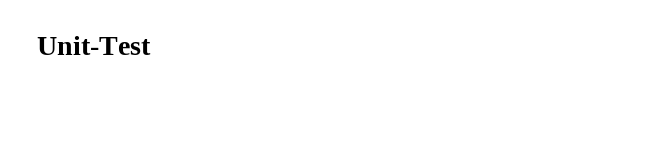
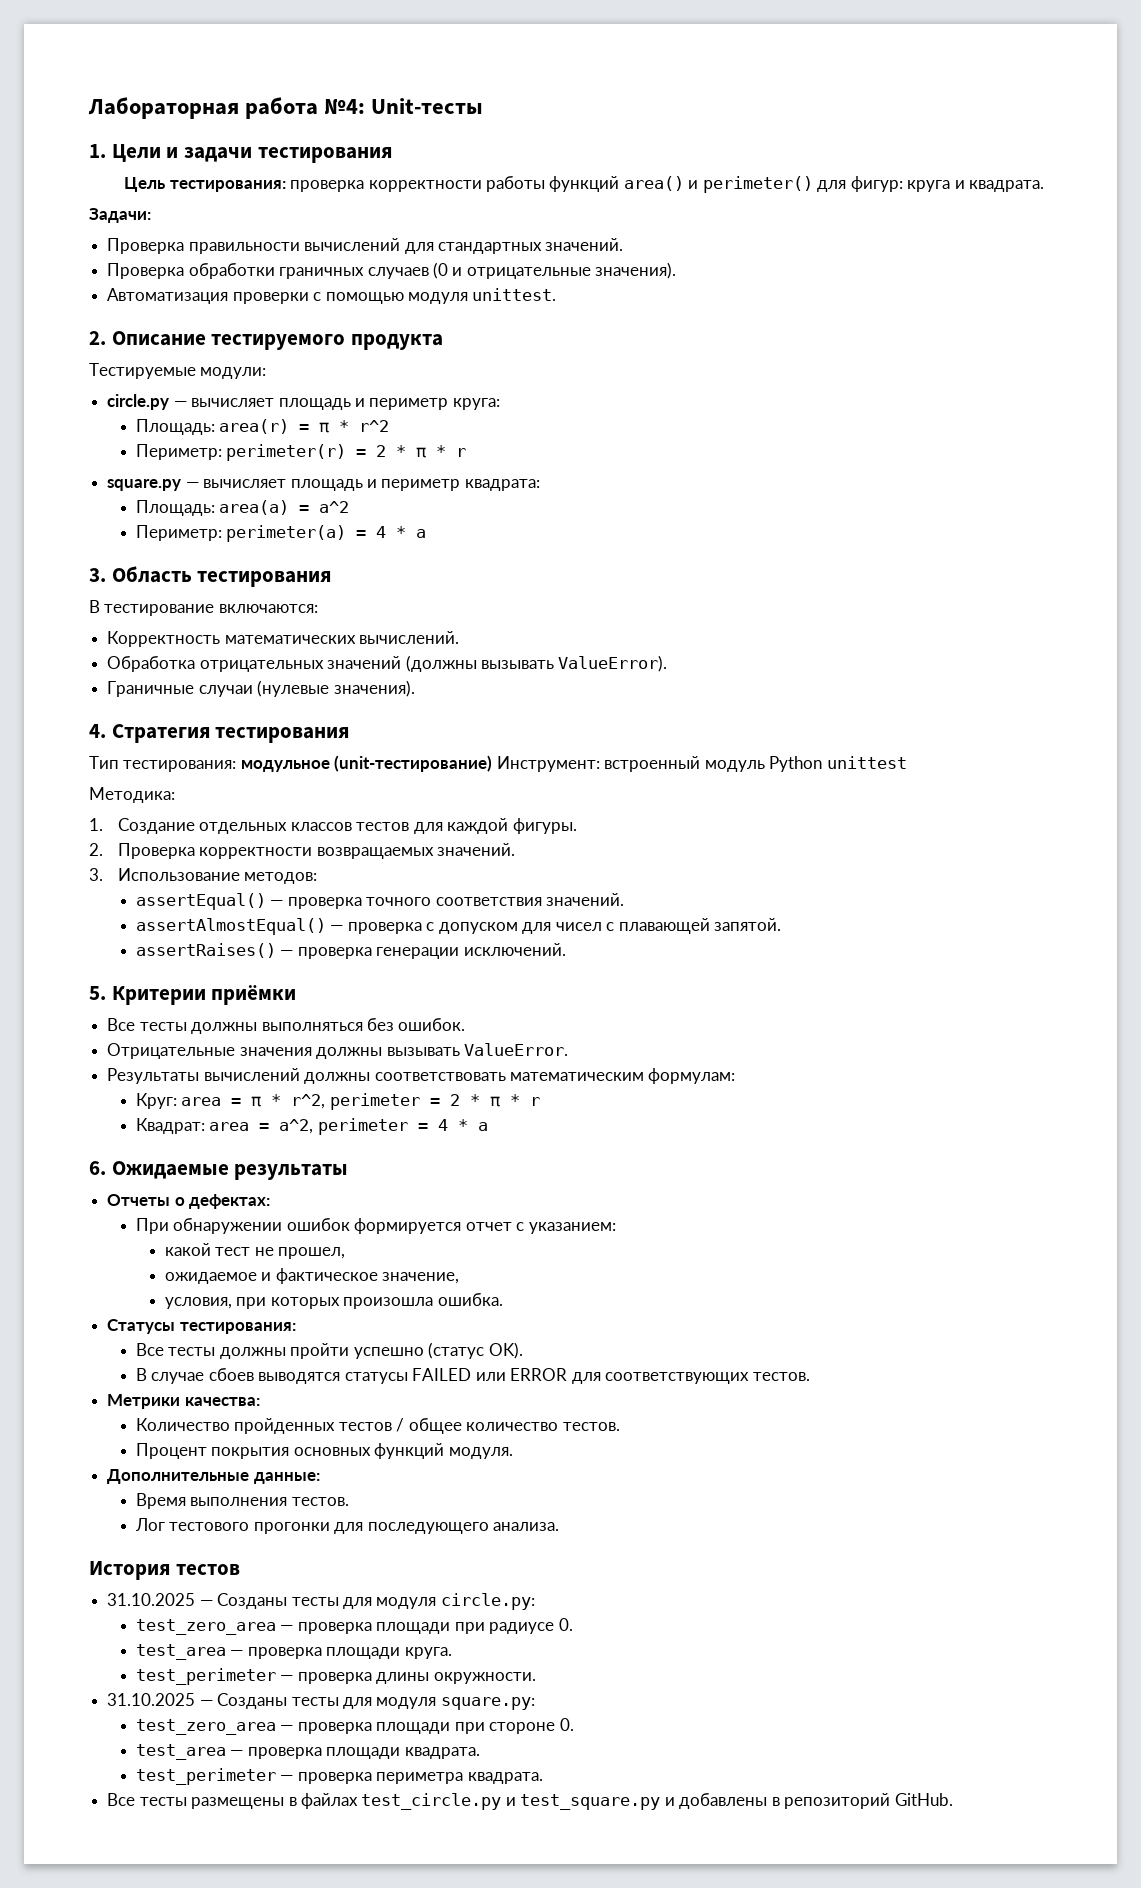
[37,36,151,55] Unit-Test -> [88,97,484,119] [89,144,392,163] [124,176,1045,193] [89,208,151,223] [107,238,624,254] [107,262,677,279] [107,288,557,304] [89,331,444,350] [89,363,267,379] [107,394,500,410] [136,419,390,435] [136,444,467,461] [107,479,540,491] [136,500,350,516] [136,525,427,542] [89,566,332,587] [89,600,318,616] [107,631,460,647] [107,655,668,672] [107,680,415,697] [89,724,350,743] [89,755,907,772] [89,787,175,803] [89,818,577,834] [89,843,516,859] [89,868,318,884] [136,893,625,910] [136,918,782,935] [136,943,566,959] [89,985,297,1005] [107,1018,466,1034] [107,1043,568,1059] [107,1068,736,1084] [136,1093,540,1110] [136,1118,488,1135] [89,1161,349,1180] [107,1194,271,1209] [136,1218,616,1234] [164,1243,346,1259] [164,1268,460,1284] [164,1293,503,1309] [107,1319,296,1334] [136,1342,523,1359] [136,1368,810,1384] [107,1394,260,1409] [136,1418,620,1434] [136,1443,513,1459] [107,1469,320,1484] [136,1493,349,1509] [135,1518,560,1534] [89,1561,240,1580] [107,1593,535,1610] [136,1618,573,1635] [136,1644,452,1660] [136,1668,536,1685] [107,1693,535,1710] [136,1718,574,1735] [136,1744,480,1760] [136,1768,543,1785] [107,1793,953,1810] Лабораторная работа №4: Unit-тесты // 1. Цели и задачи тестирования // Цель тестирования: проверка корректности работы функций area() и perimeter() для фигур: круга и квадрата. // Задачи: // Проверка правильности вычислений для стандартных значений. // Проверка обработки граничных случаев (0 и отрицательные значения). // Автоматизация проверки с помощью модуля unittest. // 2. Описание тестируемого продукта // Тестируемые модули: // circle.py — вычисляет площадь и периметр круга: // Площадь: area(r) = π * r^2 // Периметр: perimeter(r) = 2 * π * r // square.py — вычисляет площадь и периметр квадрата: // Площадь: area(a) = a^2 // Периметр: perimeter(a) = 4 * a // 3. Область тестирования // В тестирование включаются: // Корректность математических вычислений. // Обработка отрицательных значений (должны вызывать ValueError). // Граничные случаи (нулевые значения). // 4. Стратегия тестирования // Тип тестирования: модульное (unit-тестирование) Инструмент: встроенный модуль Python unittest // Методика: // 1. Создание отдельных классов тестов для каждой фигуры. // 2. Проверка корректности возвращаемых значений. // 3. Использование методов: // assertEqual() — проверка точного соответствия значений. // assertAlmostEqual() — проверка с допуском для чисел с плавающей запятой. // assertRaises() — проверка генерации исключений. // 5. Критерии приёмки // Все тесты должны выполняться без ошибок. // Отрицательные значения должны вызывать ValueError. // Результаты вычислений должны соответствовать математическим формулам: // Круг: area = π * r^2, perimeter = 2 * π * r // Квадрат: area = a^2, perimeter = 4 * a // 6. Ожидаемые результаты // Отчеты о дефектах: // При обнаружении ошибок формируется отчет с указанием: // какой тест не прошел, // ожидаемое и фактическое значение, // условия, при которых произошла ошибка. // Статусы тестирования: // Все тесты должны пройти успешно (статус OK). // В случае сбоев выводятся статусы FAILED или ERROR для соответствующих тестов. // Метрики качества: // Количество пройденных тестов / общее количество тестов. // Процент покрытия основных функций модуля. // Дополнительные данные: // Время выполнения тестов. // Лог тестового прогонки для последующего анализа. // История тестов // 31.10.2025 — Созданы тесты для модуля circle.py: // test_zero_area — проверка площади при радиусе 0. // test_area — проверка площади круга. // test_perimeter — проверка длины окружности. // 31.10.2025 — Созданы тесты для модуля square.py: // test_zero_area — проверка площади при стороне 0. // test_area — проверка площади квадрата. // test_perimeter — проверка периметра квадрата. // Все тесты размещены в файлах test_circle.py и test_square.py и добавлены в репозиторий GitHub.

